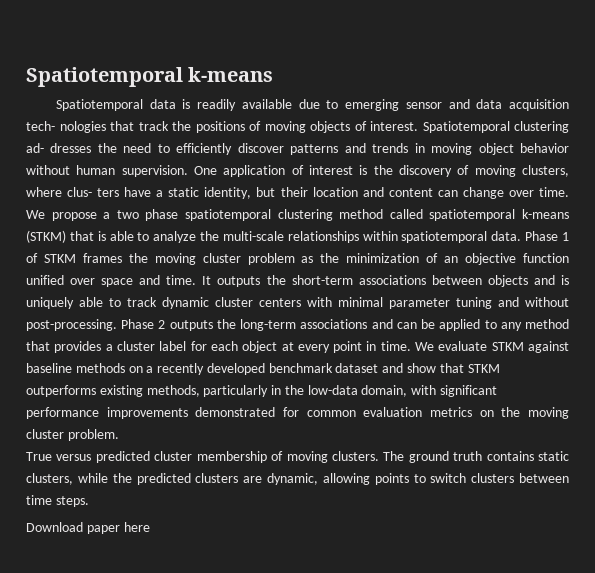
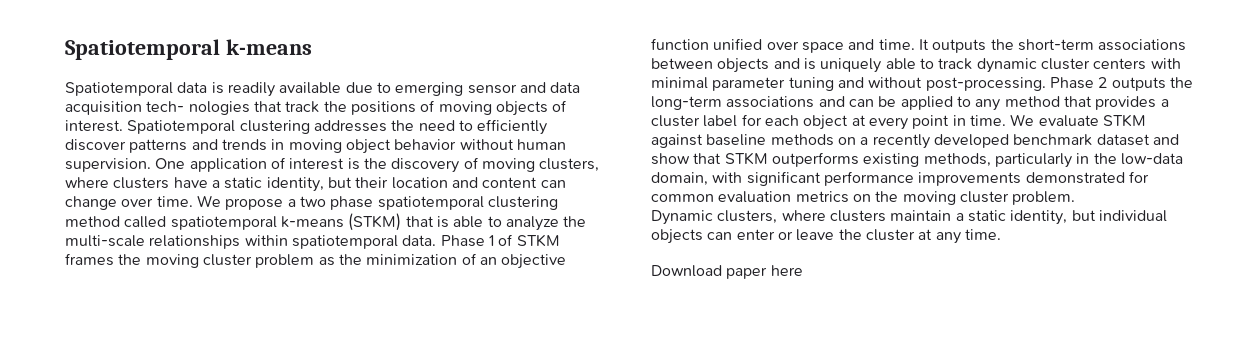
[26,143,92,153] ad- dresses -> [313,120,387,132] addresses
[67,187,120,197] clus- ters -> [113,177,170,189] clusters
[26,451,570,463] [26,473,569,485] [26,495,89,507] True versus predicted cluster membership of moving clusters. The ground truth contains static clusters, while the predicted clusters are dynamic, allowing points to switch clusters between time steps. -> [651,210,1167,225] [651,229,1001,244] Dynamic clusters, where clusters maintain a static identity, but individual objects can enter or leave the cluster at any time.

